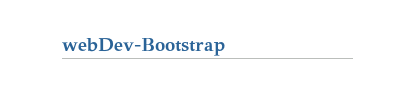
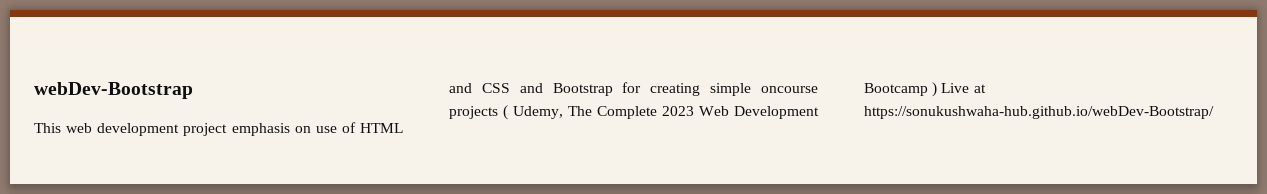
(225, 47) none -> [34,122,403,136] [449,82,818,96] [449,105,819,120] [864,82,986,97] [864,106,1214,119] // This web development project emphasis on use of HTML and CSS and Bootstrap for creating simple oncourse projects ( Udemy, The Complete 2023 Web Development Bootcamp ) Live at https://sonukushwaha-hub.github.io/webDev-Bootstrap/

